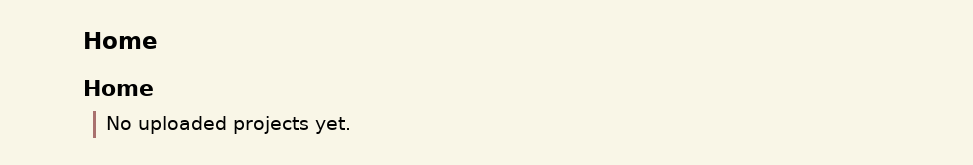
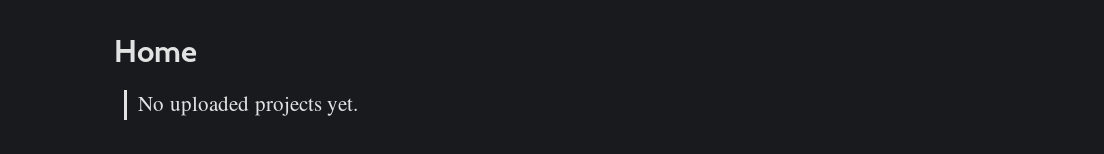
[83,32,158,49] [83,80,154,96] Home // Home -> [114,40,197,62] Home

